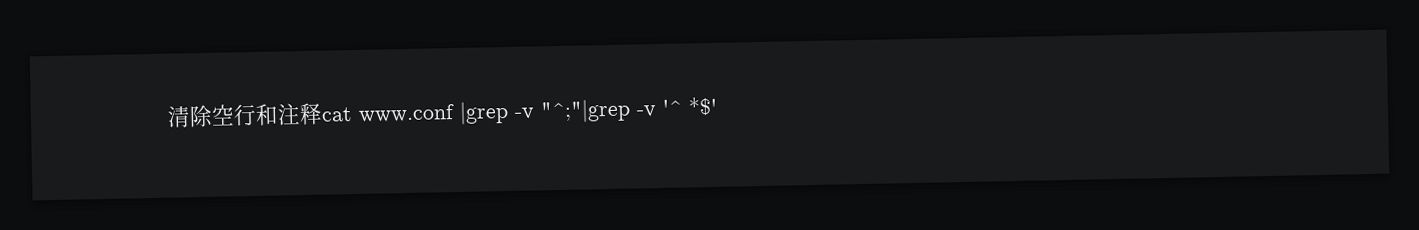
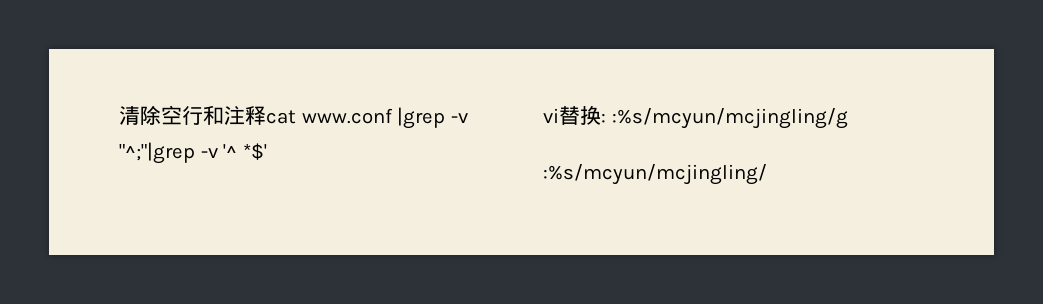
(718, 106) none -> [543,105,848,129] [543,164,767,185] // vi替换: :%s/mcyun/mcjingling/g // :%s/mcyun/mcjingling/

